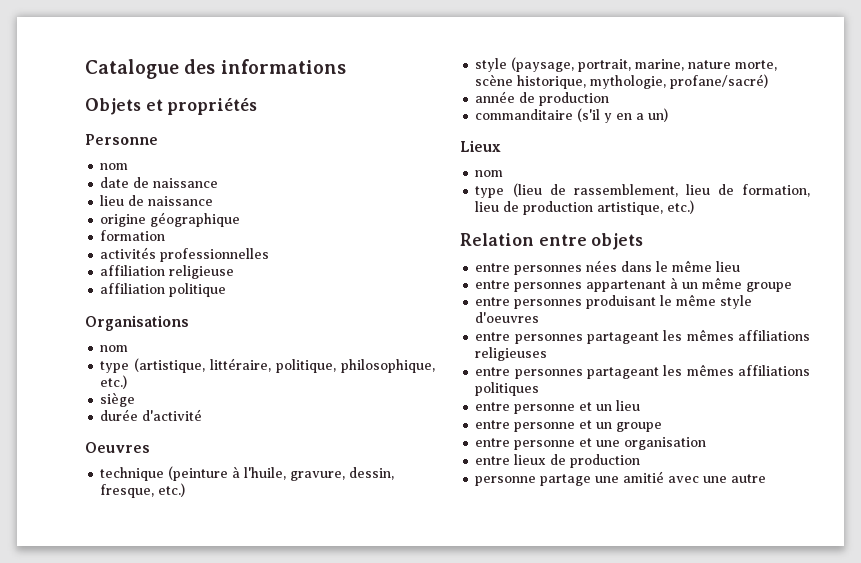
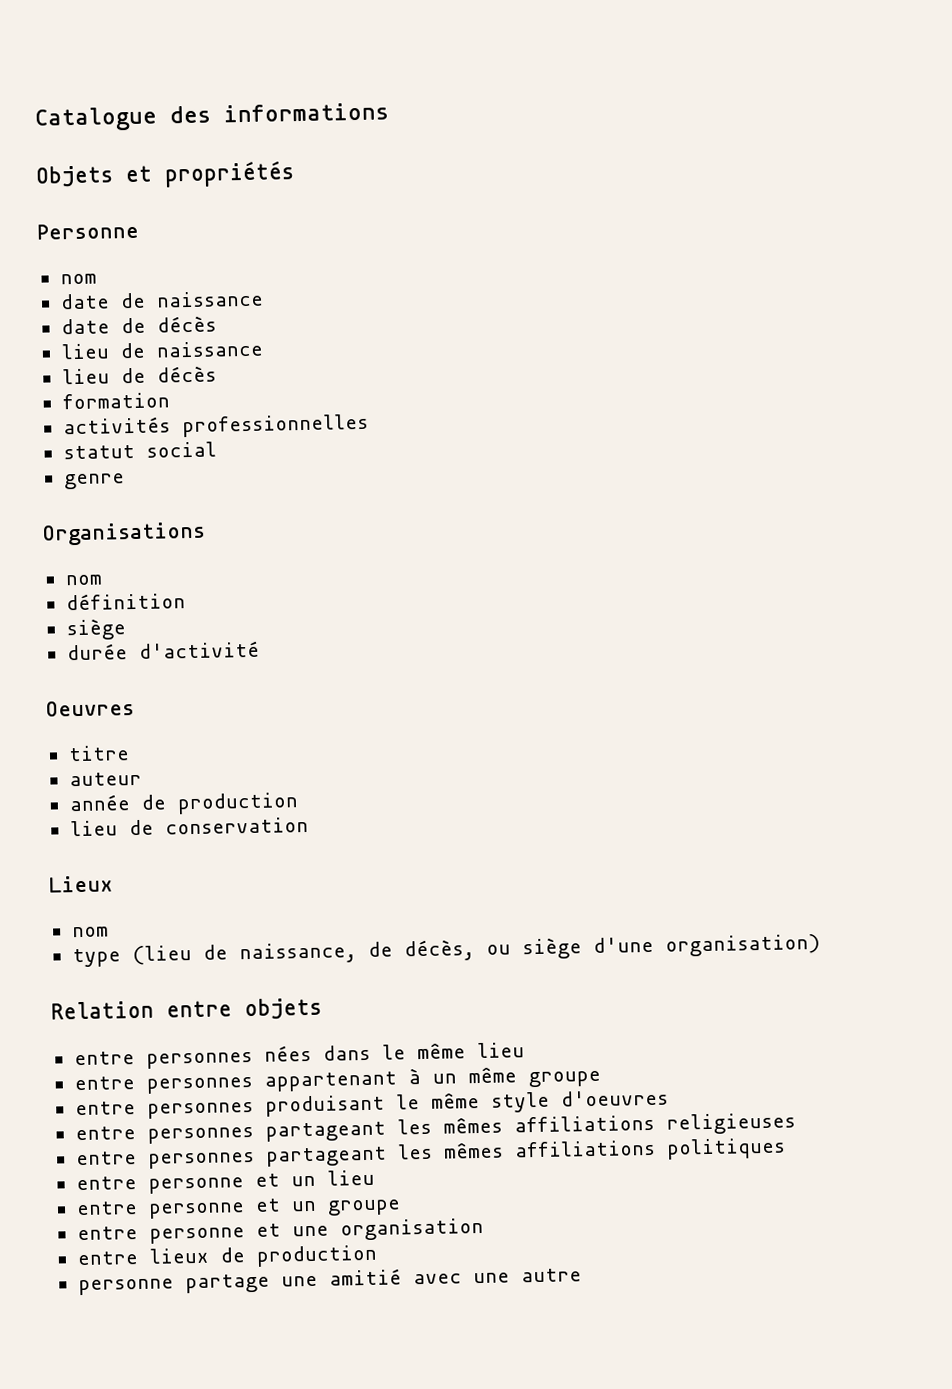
(219, 183) none -> [60,315,217,335] // date de décès
[100,212,241,227] origine géographique -> [61,365,217,385] lieu de décès
[100,265,235,279] [100,283,227,297] [85,315,189,331] [100,345,129,352] [100,358,435,373] [100,375,128,389] [100,392,136,407] [100,409,203,421] [85,442,150,453] [100,466,395,481] [100,483,186,498] [475,57,778,72] [475,74,769,89] [475,91,610,106] [475,108,669,123] affiliation religieuse // affiliation politique // Organisations // nom // type (artistique, littéraire, politique, philosophique, etc.) // siège // durée d'activité // Oeuvres // technique (peinture à l'huile, gravure, dessin, fresque, etc.) // style (paysage, portrait, marine, nature morte, scène historique, mythologie, profane/sacré) // année de production // commanditaire (s'il y en a un) -> [62,441,217,460] [63,473,125,490] [41,521,206,546] [64,574,103,586] [65,592,186,611] [65,618,126,641] [66,640,260,661] [45,700,135,717] [67,745,130,762] [68,771,142,787] [68,792,299,815] [69,816,309,837] statut social // genre // Organisations // nom // définition // siège // durée d'activité // Oeuvres // titre // auteur // année de production // lieu de conservation
[573,184,810,197] [475,200,695,215] rassemblement, lieu de formation, lieu de production artistique, etc.) -> [238,933,820,965] naissance, de décès, ou siège d'une organisation)

